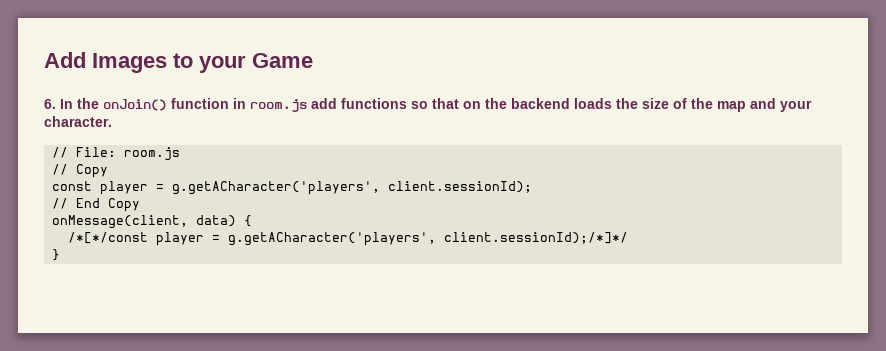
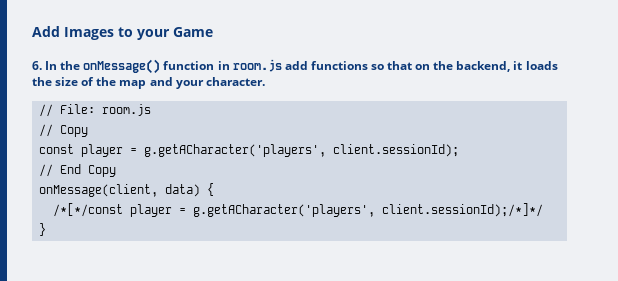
[103,99,167,111] onJoin() -> [83,59,161,74] onMessage()
[511,98,570,109] backend -> [456,61,523,72] backend, it

